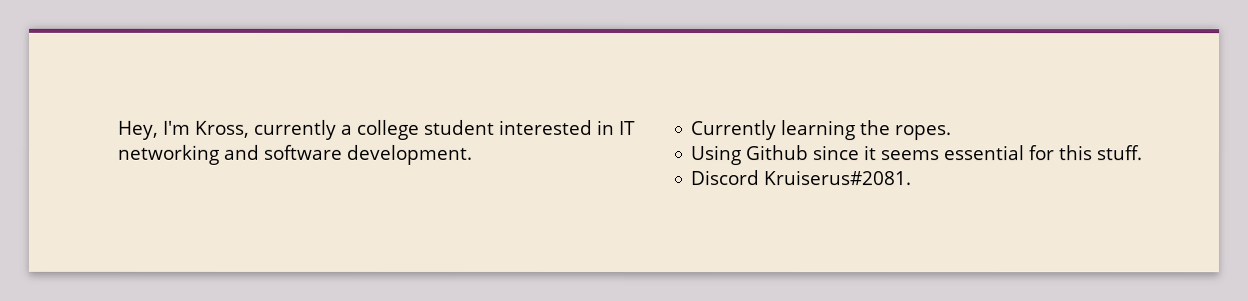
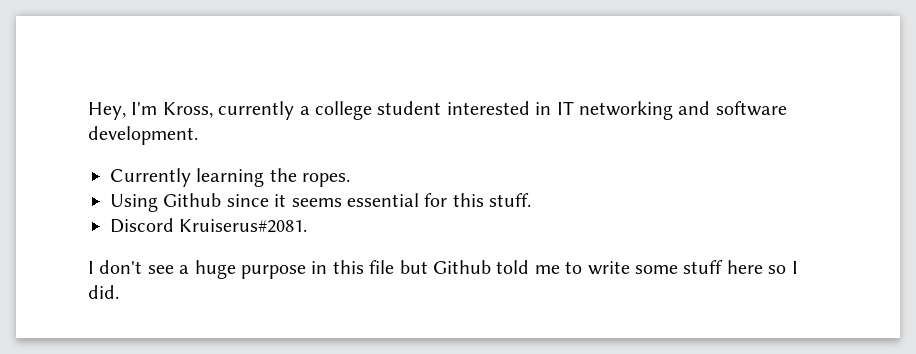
(912, 178) none -> [88,260,798,279] [88,285,119,299] // I don't see a huge purpose in this file but Github told me to write some stuff here so I did.

